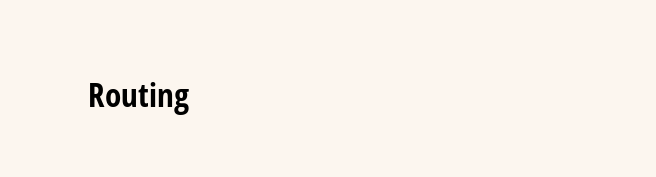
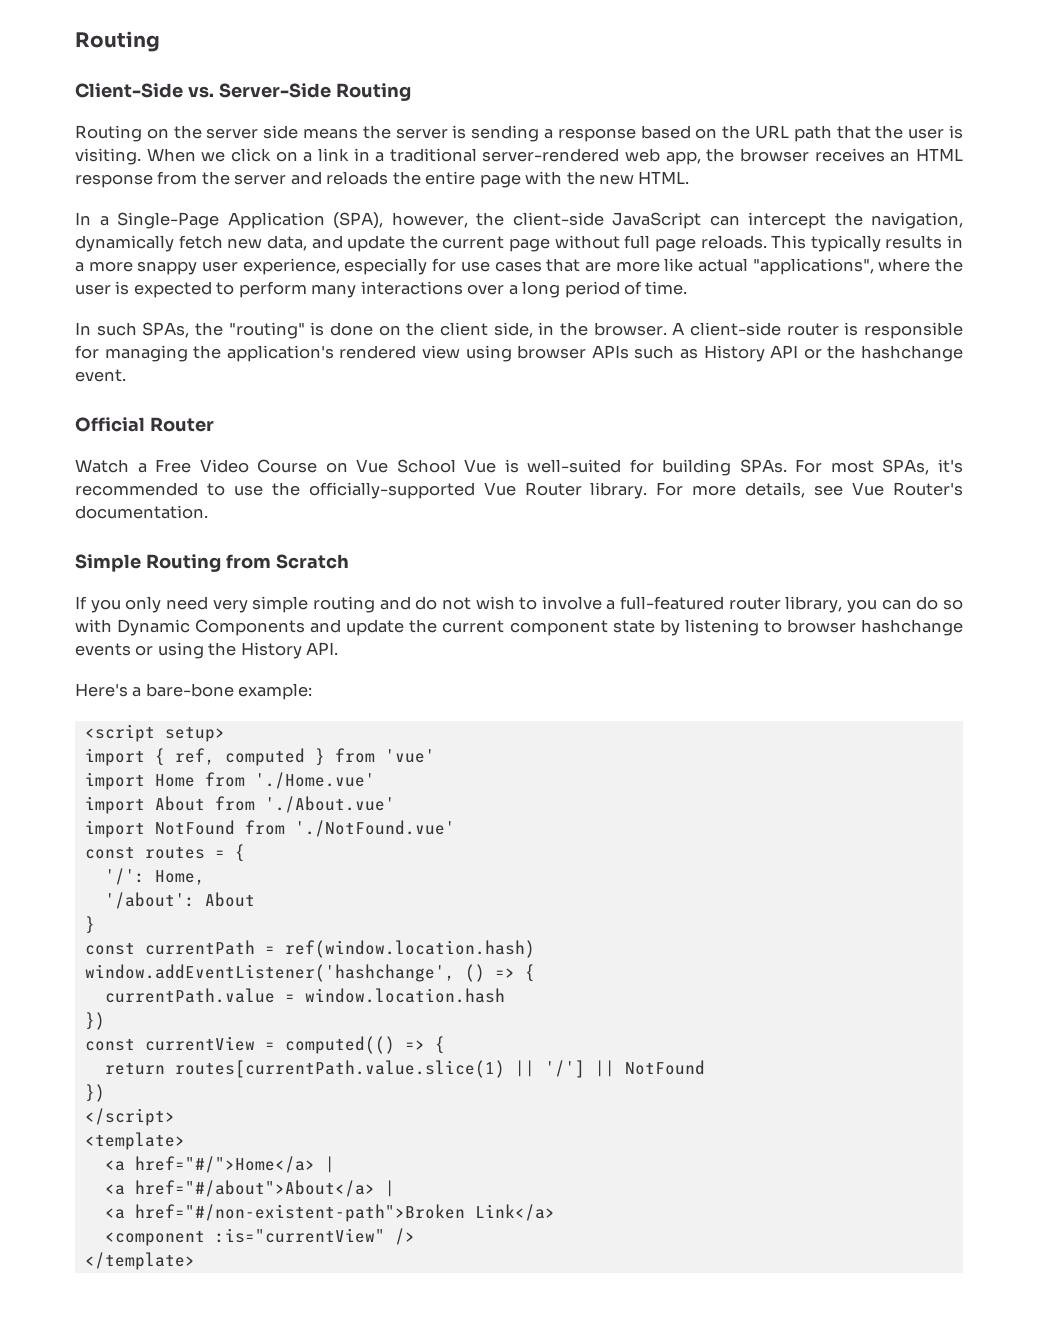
[88,82,189,115] Routing -> [75,31,160,52] [75,83,411,101] [75,125,963,142] [75,148,963,165] [75,171,690,188] [75,212,963,229] [75,235,963,252] [75,258,963,275] [75,281,688,298] [75,322,963,339] [75,345,964,362] [75,369,126,382] [75,417,214,432] [75,459,963,476] [75,482,963,499] [75,505,208,519] [75,554,349,572] [75,596,963,613] [75,619,964,636] [75,642,339,659] [75,683,313,700] [84,724,225,742] [84,748,435,766] [84,772,375,790] [84,796,395,814] [84,820,455,838] [84,844,245,862] [104,868,205,885] [104,892,255,909] [84,916,95,934] [84,940,535,958] [84,964,535,982] [104,988,505,1003] [84,1012,105,1030] [84,1036,445,1054] [104,1060,705,1078] [84,1084,105,1102] [84,1108,175,1126] [84,1132,185,1150] [104,1156,335,1173] [104,1180,395,1197] [104,1204,555,1222] [104,1228,415,1246] [84,1252,195,1270] Routing // Client-Side vs. Server-Side Routing // Routing on the server side means the server is sending a response based on the URL path that the user is visiting. When we click on a link in a traditional server-rendered web app, the browser receives an HTML response from the server and reloads the entire page with the new HTML. // In a Single-Page Application (SPA), however, the client-side JavaScript can intercept the navigation, dynamically fetch new data, and update the current page without full page reloads. This typically results in a more snappy user experience, especially for use cases that are more like actual "applications", where the user is expected to perform many interactions over a long period of time. // In such SPAs, the "routing" is done on the client side, in the browser. A client-side router is responsible for managing the application's rendered view using browser APIs such as History API or the hashchange event. // Official Router // Watch a Free Video Course on Vue School Vue is well-suited for building SPAs. For most SPAs, it's recommended to use the officially-supported Vue Router library. For more details, see Vue Router's documentation. // Simple Routing from Scratch // If you only need very simple routing and do not wish to involve a full-featured router library, you can do so with Dynamic Components and update the current component state by listening to browser hashchange events or using the History API. // Here's a bare-bone example: // <script setup> // import { ref, computed } from 'vue' // import Home from './Home.vue' // import About from './About.vue' // import NotFound from './NotFound.vue' // const routes = { // '/': Home, // '/about': About // } // const currentPath = ref(window.location.hash) // window.addEventListener('hashchange', () => { // currentPath.value = window.location.hash // }) // const currentView = computed(() => { // return routes[currentPath.value.slice(1) || '/'] || NotFound // }) // </script> // <template> // <a href="#/">Home</a> | // <a href="#/about">About</a> | // <a href="#/non-existent-path">Broken Link</a> // <component :is="currentView" /> // </template>

